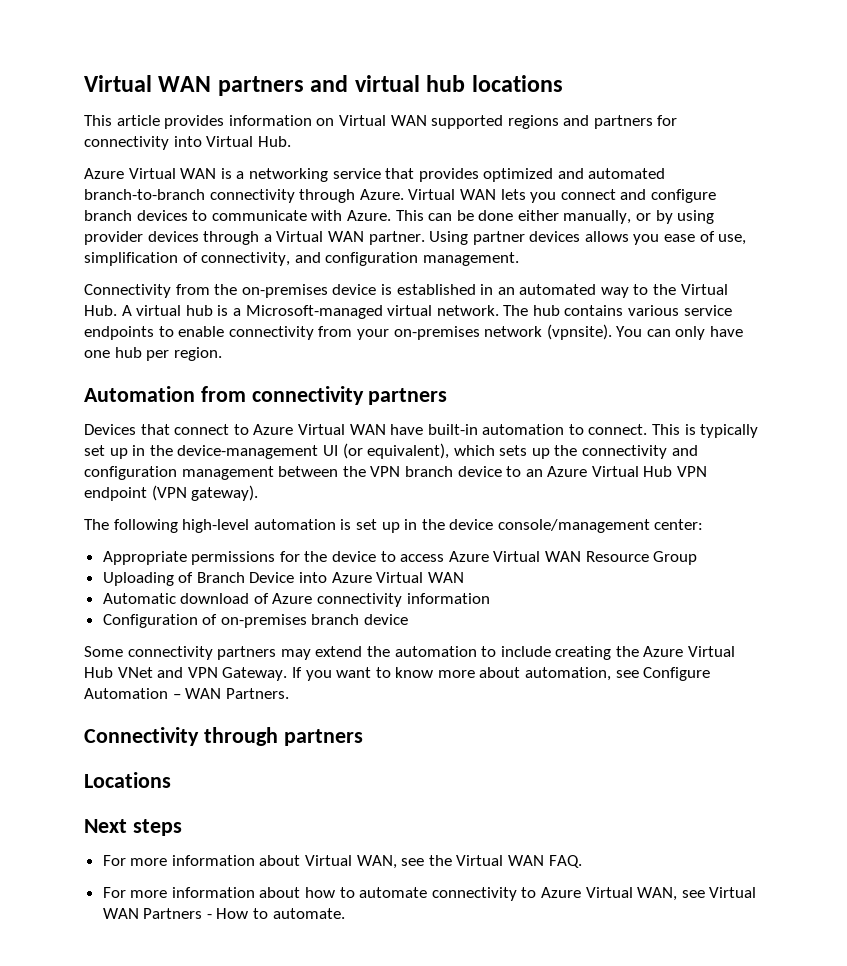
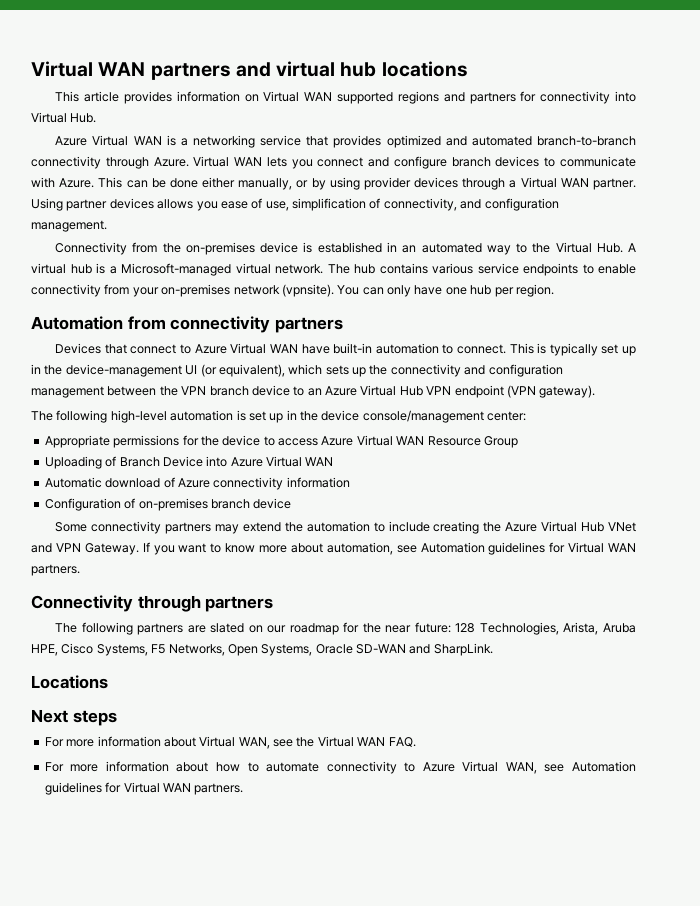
[643,667,711,681] [84,688,289,699] [84,727,363,746] Configure Automation – WAN Partners. // Connectivity through partners -> [420,542,636,555] [31,564,80,576] [31,595,274,612] [55,622,636,635] [31,643,493,656] Automation guidelines for Virtual WAN partners. // Connectivity through partners // The following partners are slated on our roadmap for the near future: 128 Technologies, Arista, Aruba HPE, Cisco Systems, F5 Networks, Open Systems, Oracle SD-WAN and SharpLink.
[709,887,757,898] [102,908,345,919] Virtual WAN Partners - How to automate. -> [572,761,637,772] [44,782,244,795] Automation guidelines for Virtual WAN partners.

